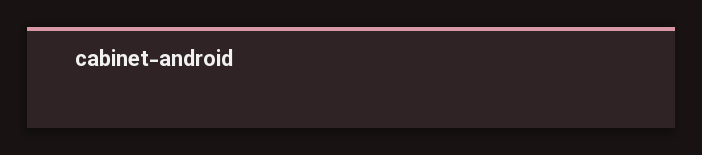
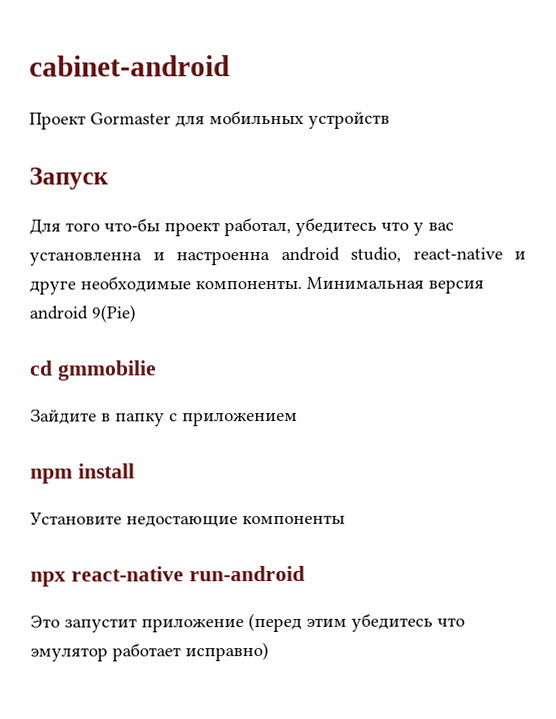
(233, 57) none -> [29,110,390,130] [29,167,109,190] [29,217,454,237] [29,246,526,266] [29,276,484,295] [29,304,136,323] [30,360,157,381] [30,409,298,427] [30,463,135,484] [29,512,345,528] [30,565,305,587] [30,612,465,633] [30,642,269,662] // Проект Gormaster для мобильных устройств // Запуск // Для того что-бы проект работал, убедитесь что у вас установленна и настроенна android studio, react-native и друге необходимые компоненты. Минимальная версия android 9(Pie) // cd gmmobilie // Зайдите в папку с приложением // npm install // Установите недостающие компоненты // npx react-native run-android // Это запустит приложение (перед этим убедитесь что эмулятор работает исправно)

